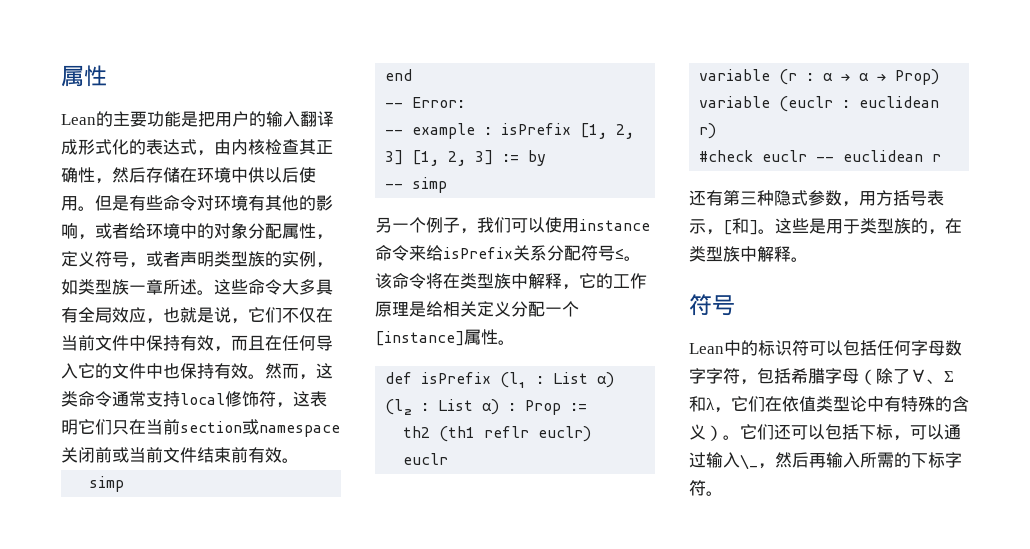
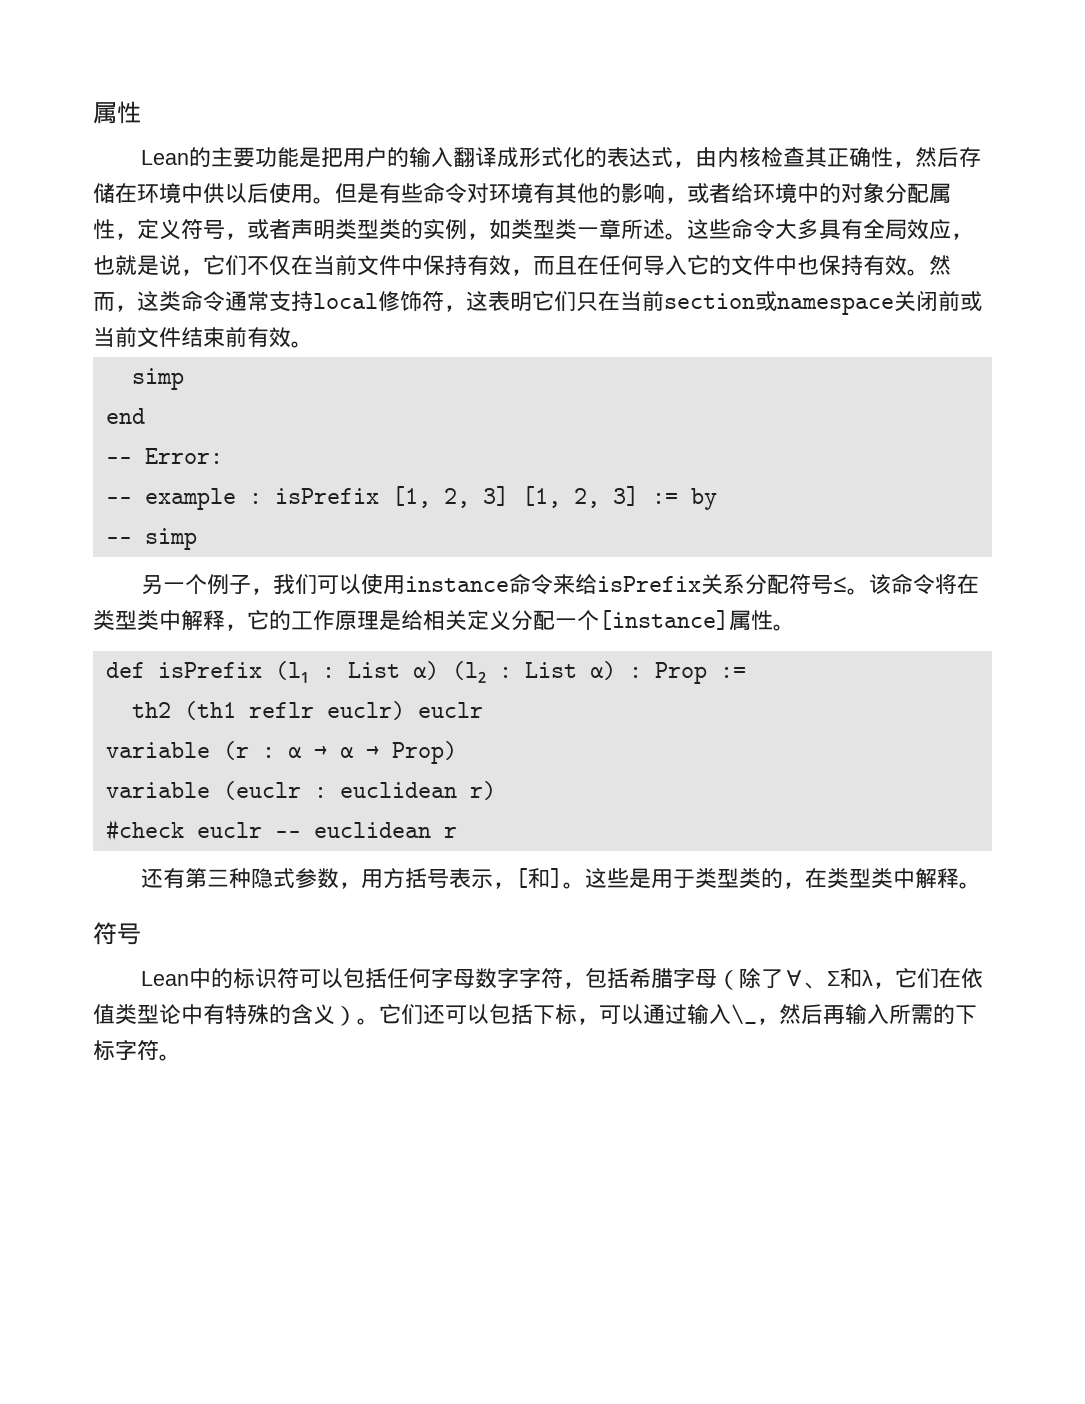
[248,251,265,267] 族 -> [379,219,401,239] 类
[112,279,129,295] 族 -> [555,219,577,239] 类
[494,273,511,289] 族 -> [137,610,159,630] 类
[894,218,911,234] 族 -> [739,868,762,888] 类
[723,246,740,262] 族 -> [871,868,894,888] 类

